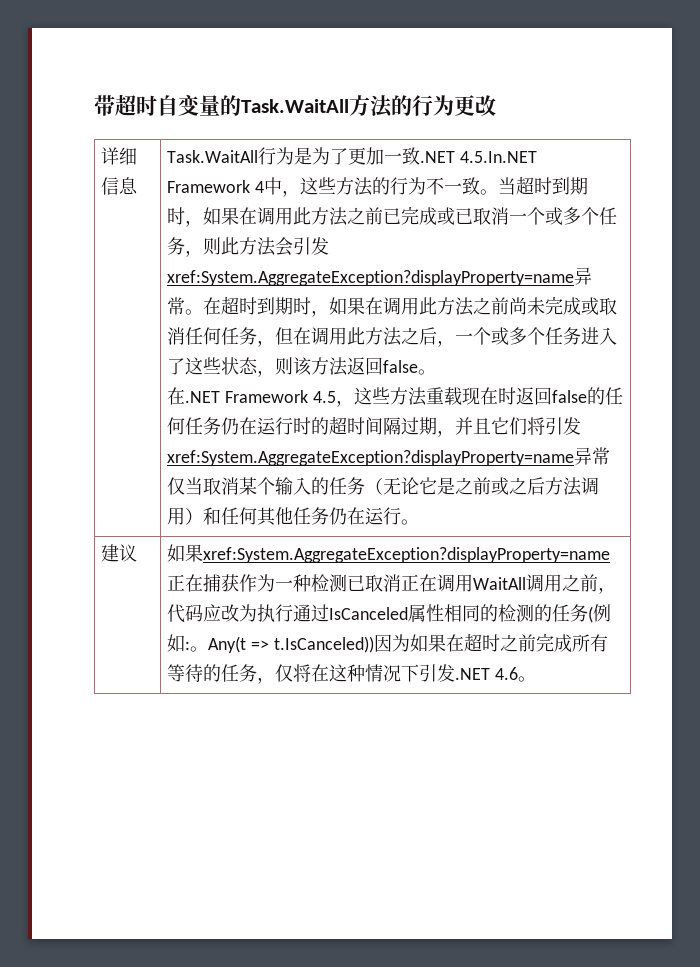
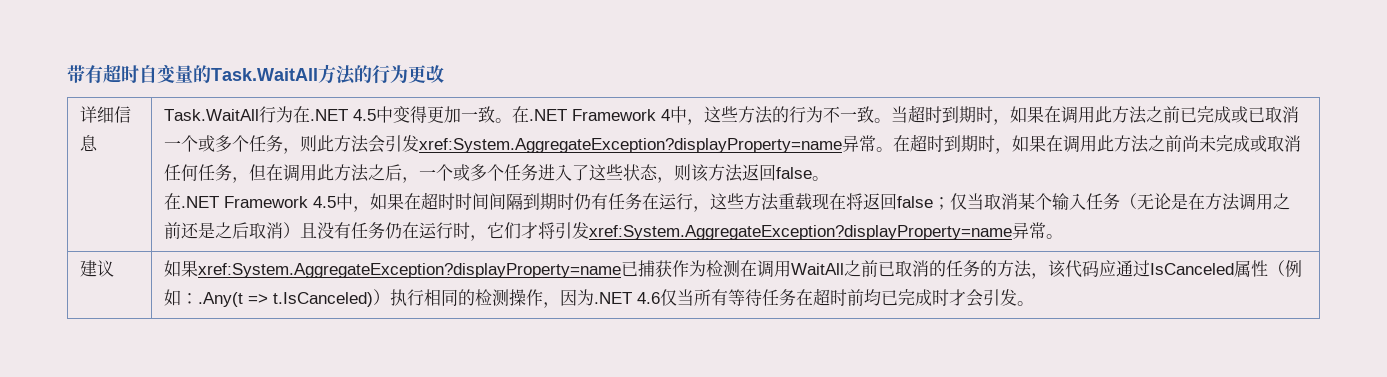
(115, 105) none -> [85,65,103,83] 有
[294,147,538,165] 是为了更加一致.NET 4.5.In.NET -> [293,106,568,123] 在.NET 4.5中变得更加一致。在.NET
(336, 397) none -> [336,192,694,212] 中，如果在超时时间间隔到期时仍有任务在运行
[497,387,623,405] [167,416,582,437] [167,447,611,466] 时返回false的任何任务仍在运行时的超时间隔过期，并且它们将引发xref:System.AggregateException?displayProperty=name异常 -> [846,193,951,210] 将返回false；
[311,477,330,495] 的 -> (1087, 201) none
[419,477,600,496] [167,507,402,526] 它是之前或之后方法调用）和任何其他任务仍在运行 -> [1171,193,1291,211] [164,222,1047,241] 是在方法调用之前还是之后取消）且没有任务仍在运行时，它们才将引发xref:System.AggregateException?displayProperty=name异常
[167,574,204,592] 正在 -> [621,261,639,277] 已
[275,574,617,594] [167,604,612,623] [167,633,608,653] [167,664,519,684] 一种检测已取消正在调用WaitAll调用之前，代码应改为执行通过IsCanceled属性相同的检测的任务(例如:。Any(t => t.IsCanceled))因为如果在超时之前完成所有等待的任务，仅将在这种情况下引发.NET 4.6 -> [706,260,1303,279] [164,288,1018,308] 检测在调用WaitAll之前已取消的任务的方法，该代码应通过IsCanceled属性（例如：.Any(t => t.IsCanceled)）执行相同的检测操作，因为.NET 4.6仅当所有等待任务在超时前均已完成时才会引发

